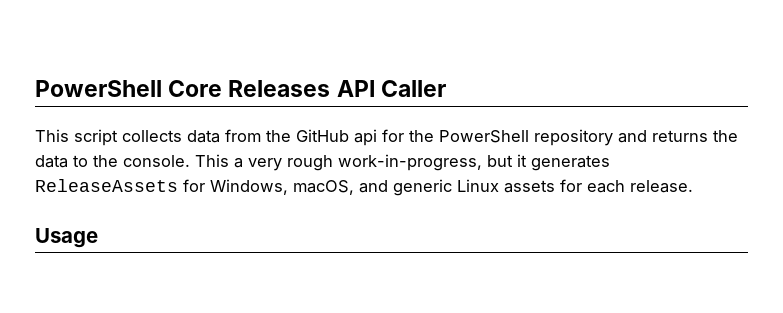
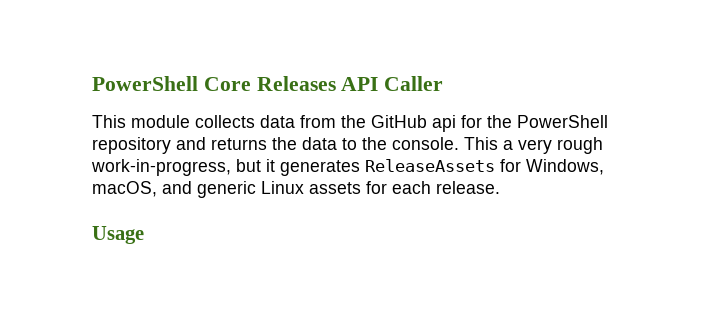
[74,129,118,146] script -> [131,115,190,128] module

